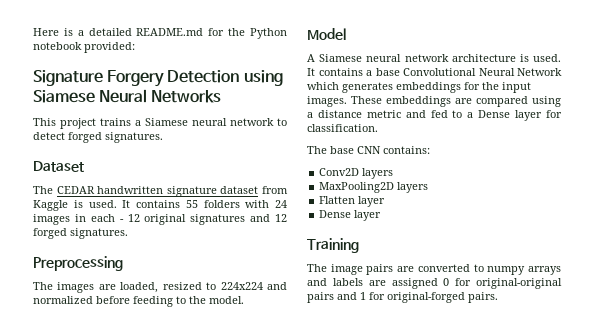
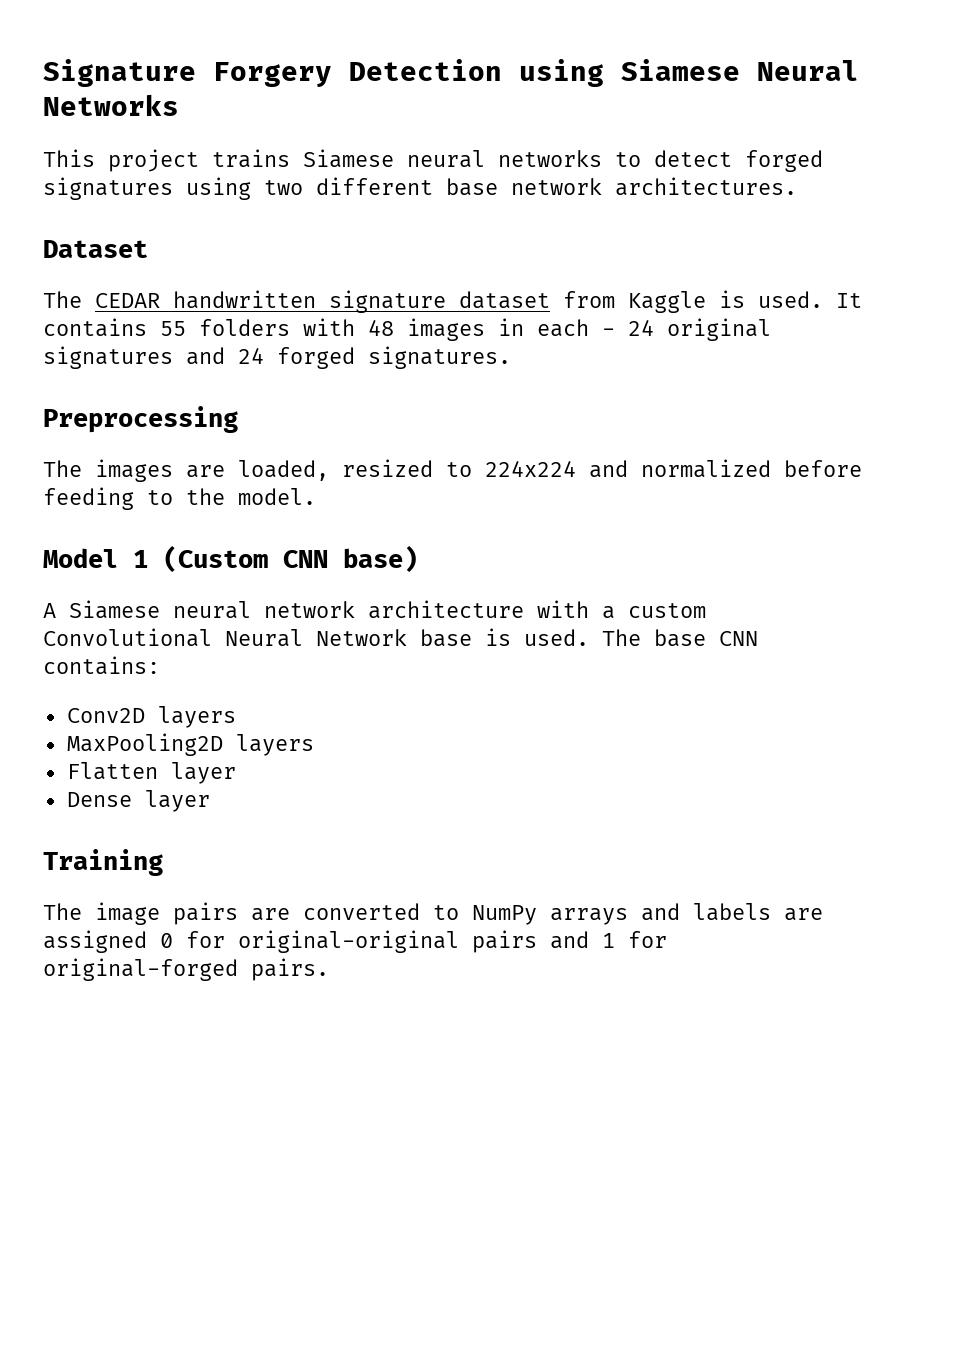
[33,28,287,39] [33,42,135,53] Here is a detailed README.md for the Python notebook provided: // -> (43, 73) none
[135,118,274,126] a Siamese neural network -> [303,149,602,168] Siamese neural networks
[105,132,163,143] signatures. -> [43,177,797,200] signatures using two different base network architectures.
[275,200,287,208] 24 -> [368,320,394,336] 48
[127,214,140,222] 12 -> [628,320,654,336] 24
[275,214,287,222] 12 -> [238,348,264,364] 24
(346, 34) none -> [133,546,418,573] 1 (Custom CNN base)
[519,54,561,62] [307,68,562,76] [307,82,531,93] [307,96,561,107] [307,110,562,121] [307,124,378,132] is used. It contains a base Convolutional Neural Network which generates embeddings for the input images. These embeddings are compared using a distance metric and fed to a Dense layer for classification. // -> [537,600,706,619] [43,628,589,647] with a custom Convolutional Neural Network base is used.
[487,266,526,275] numpy -> [472,905,537,925] NumPy

